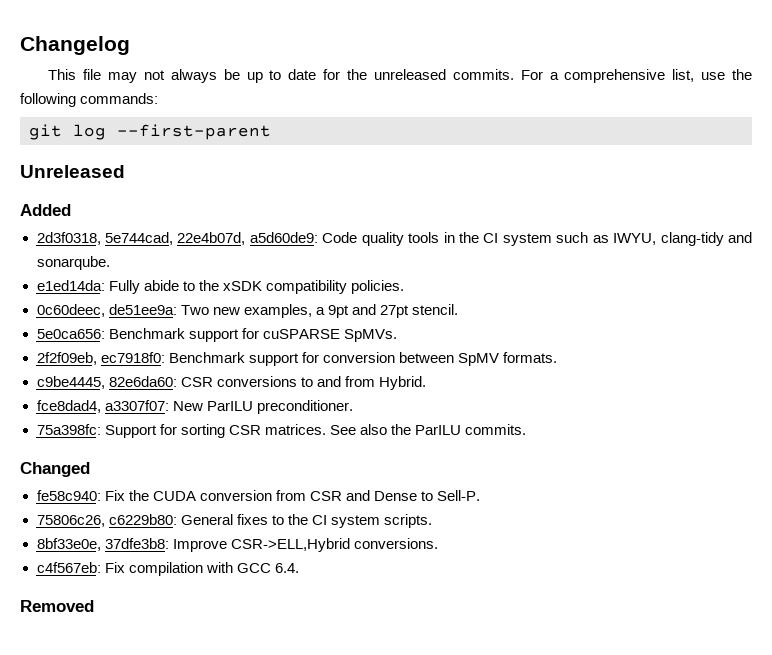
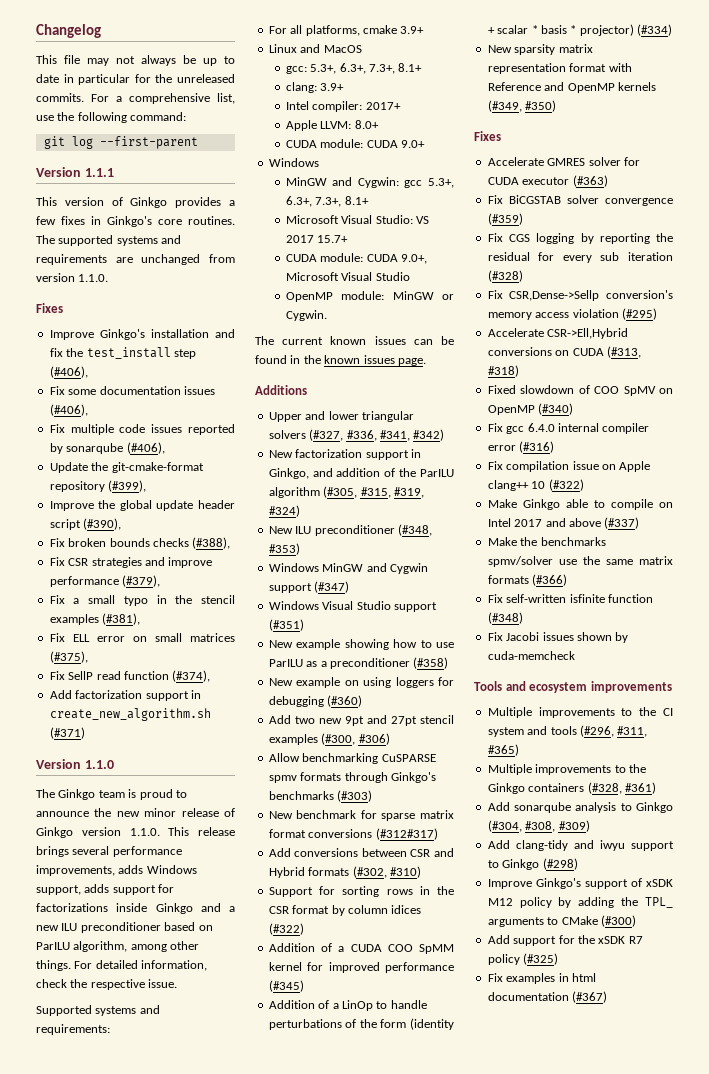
(317, 74) none -> [63,74,131,85] in particular
[80,93,159,104] commands: -> [130,112,187,121] command:
[20,165,125,178] [20,204,71,216] [36,232,752,246] [36,256,110,270] [36,280,404,294] [36,304,458,318] [36,328,397,342] [36,352,557,366] [36,376,426,390] [36,400,353,414] [36,424,527,438] [20,462,90,477] [36,490,481,501] [36,514,432,528] [36,538,438,552] [36,562,299,576] [20,600,94,612] Unreleased // Added // 2d3f0318, 5e744cad, 22e4b07d, a5d60de9: Code quality tools in the CI system such as IWYU, clang-tidy and sonarqube. // e1ed14da: Fully abide to the xSDK compatibility policies. // 0c60deec, de51ee9a: Two new examples, a 9pt and 27pt stencil. // 5e0ca656: Benchmark support for cuSPARSE SpMVs. // 2f2f09eb, ec7918f0: Benchmark support for conversion between SpMV formats. // c9be4445, 82e6da60: CSR conversions to and from Hybrid. // fce8dad4, a3307f07: New ParILU preconditioner. // 75a398fc: Support for sorting CSR matrices. See also the ParILU commits. // Changed // fe58c940: Fix the CUDA conversion from CSR and Dense to Sell-P. // 75806c26, c6229b80: General fixes to the CI system scripts. // 8bf33e0e, 37dfe3b8: Improve CSR->ELL,Hybrid conversions. // c4f567eb: Fix compilation with GCC 6.4. // Removed -> [36,167,114,177] [36,197,235,208] [36,216,235,227] [36,235,182,246] [36,254,235,265] [36,273,109,282] [36,303,63,313] [49,329,236,340] [49,347,196,359] [49,366,88,378] [49,386,215,395] [49,404,88,416] [49,424,235,435] [49,442,165,454] [49,462,204,473] [49,480,147,492] [49,500,235,511] [49,518,122,530] [49,537,231,549] [49,557,213,568] [49,575,161,587] [49,595,235,606] [49,613,141,625] [49,633,235,642] [49,651,88,663] [49,670,211,682] [49,690,201,701] [49,708,211,721] [49,727,85,739] [36,759,114,769] [36,789,187,800] [36,808,236,817] [36,827,235,838] [36,846,182,857] [36,865,197,876] [36,884,175,895] [36,903,235,914] [36,922,213,933] [36,941,200,952] [36,960,208,971] [36,979,178,990] [36,1005,160,1016] [36,1024,110,1035] [268,25,425,36] [268,44,362,53] [285,63,423,74] [285,82,345,93] [285,101,401,112] [285,120,379,131] [285,139,425,148] [268,158,319,167] [285,177,454,188] [285,196,369,207] [285,215,429,224] [285,235,349,243] [285,253,427,264] [285,272,410,281] [285,291,454,302] [285,310,327,321] [255,336,454,345] [255,355,426,366] [255,385,307,395] [268,411,414,422] [268,429,445,441] [268,449,421,460] [268,468,454,479] [268,486,424,498] [268,505,300,517] [268,524,432,536] [268,543,300,555] [268,563,428,574] [268,581,350,593] [268,601,437,612] [268,619,304,631] [268,639,454,650] [268,657,449,669] [268,677,454,688] [268,695,363,707] [268,715,454,726] [268,733,390,745] [268,753,436,764] [268,772,436,783] [268,790,373,802] [268,810,454,821] [268,828,438,840] [268,848,454,857] [268,866,421,878] [268,886,454,897] [268,905,422,916] [268,923,304,935] [268,943,454,954] [268,962,454,973] [268,980,304,992] [268,1000,427,1011] [268,1018,454,1030] [487,24,672,36] [487,44,593,55] [487,63,632,74] [487,82,656,93] [487,100,557,112] [474,131,501,141] [487,157,640,166] [487,175,608,187] [487,195,673,206] [487,213,523,225] [487,233,673,244] [487,252,673,263] [487,270,523,282] [487,290,673,301] [487,308,657,320] [487,328,629,339] [487,346,641,358] [487,365,519,377] [487,385,673,396] [487,403,574,415] [487,423,650,434] [487,441,555,453] [487,461,651,472] [487,479,584,491] [487,499,673,510] [487,517,640,529] [487,537,606,546] [487,556,673,567] [487,574,568,586] [487,594,653,603] [487,612,523,624] [487,632,629,643] [487,651,575,660] [474,681,672,693] [487,707,673,718] [487,725,648,737] [487,744,519,756] [487,764,646,775] [487,782,656,794] [487,802,673,813] [487,820,590,832] [487,840,674,851] [487,858,578,870] [487,878,673,889] [487,897,673,908] [487,915,636,927] [487,935,643,946] [487,953,559,965] [487,973,596,984] [487,991,608,1003] Version 1.1.1 // This version of Ginkgo provides a few fixes in Ginkgo's core routines. The supported systems and requirements are unchanged from version 1.1.0. // Fixes // Improve Ginkgo's installation and fix the test_install step (#406), // Fix some documentation issues (#406), // Fix multiple code issues reported by sonarqube (#406), // Update the git-cmake-format repository (#399), // Improve the global update header script (#390), // Fix broken bounds checks (#388), // Fix CSR strategies and improve performance (#379), // Fix a small typo in the stencil examples (#381), // Fix ELL error on small matrices (#375), // Fix SellP read function (#374), // Add factorization support in create_new_algorithm.sh (#371) // Version 1.1.0 // The Ginkgo team is proud to announce the new minor release of Ginkgo version 1.1.0. This release brings several performance improvements, adds Windows support, adds support for factorizations inside Ginkgo and a new ILU preconditioner based on ParILU algorithm, among other things. For detailed information, check the respective issue. // Supported systems and requirements: // For all platforms, cmake 3.9+ // Linux and MacOS // gcc: 5.3+, 6.3+, 7.3+, 8.1+ // clang: 3.9+ // Intel compiler: 2017+ // Apple LLVM: 8.0+ // CUDA module: CUDA 9.0+ // Windows // MinGW and Cygwin: gcc 5.3+, 6.3+, 7.3+, 8.1+ // Microsoft Visual Studio: VS 2017 15.7+ // CUDA module: CUDA 9.0+, Microsoft Visual Studio // OpenMP module: MinGW or Cygwin. // The current known issues can be found in the known issues page. // Additions // Upper and lower triangular solvers (#327, #336, #341, #342) // New factorization support in Ginkgo, and addition of the ParILU algorithm (#305, #315, #319, #324) // New ILU preconditioner (#348, #353) // Windows MinGW and Cygwin support (#347) // Windows Visual Studio support (#351) // New example showing how to use ParILU as a preconditioner (#358) // New example on using loggers for debugging (#360) // Add two new 9pt and 27pt stencil examples (#300, #306) // Allow benchmarking CuSPARSE spmv formats through Ginkgo's benchmarks (#303) // New benchmark for sparse matrix format conversions (#312#317) // Add conversions between CSR and Hybrid formats (#302, #310) // Support for sorting rows in the CSR format by column idices (#322) // Addition of a CUDA COO SpMM kernel for improved performance (#345) // Addition of a LinOp to handle perturbations of the form (identity + scalar * basis * projector) (#334) // New sparsity matrix representation format with Reference and OpenMP kernels (#349, #350) // Fixes // Accelerate GMRES solver for CUDA executor (#363) // Fix BiCGSTAB solver convergence (#359) // Fix CGS logging by reporting the residual for every sub iteration (#328) // Fix CSR,Dense->Sellp conversion's memory access violation (#295) // Accelerate CSR->Ell,Hybrid conversions on CUDA (#313, #318) // Fixed slowdown of COO SpMV on OpenMP (#340) // Fix gcc 6.4.0 internal compiler error (#316) // Fix compilation issue on Apple clang++ 10 (#322) // Make Ginkgo able to compile on Intel 2017 and above (#337) // Make the benchmarks spmv/solver use the same matrix formats (#366) // Fix self-written isfinite function (#348) // Fix Jacobi issues shown by cuda-memcheck // Tools and ecosystem improvements // Multiple improvements to the CI system and tools (#296, #311, #365) // Multiple improvements to the Ginkgo containers (#328, #361) // Add sonarqube analysis to Ginkgo (#304, #308, #309) // Add clang-tidy and iwyu support to Ginkgo (#298) // Improve Ginkgo's support of xSDK M12 policy by adding the TPL_ arguments to CMake (#300) // Add support for the xSDK R7 policy (#325) // Fix examples in html documentation (#367)

